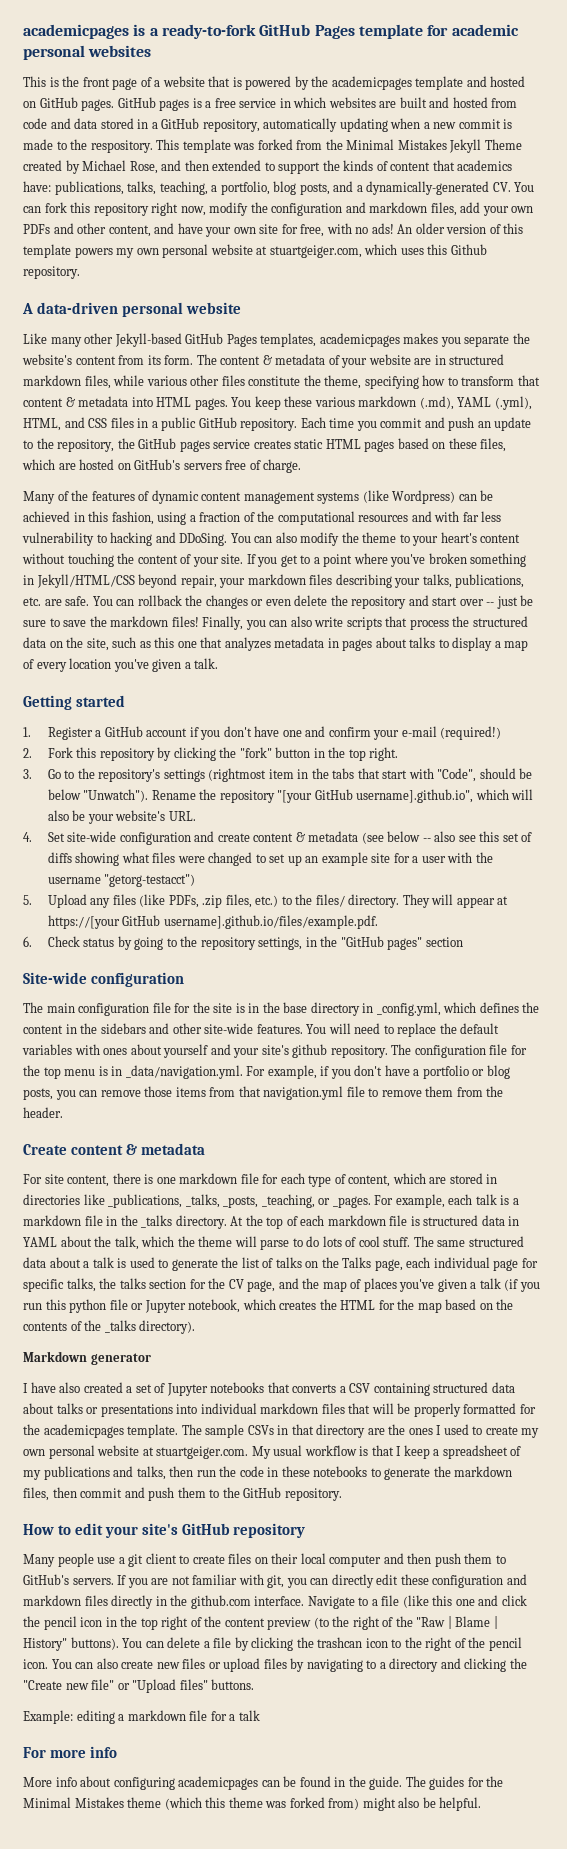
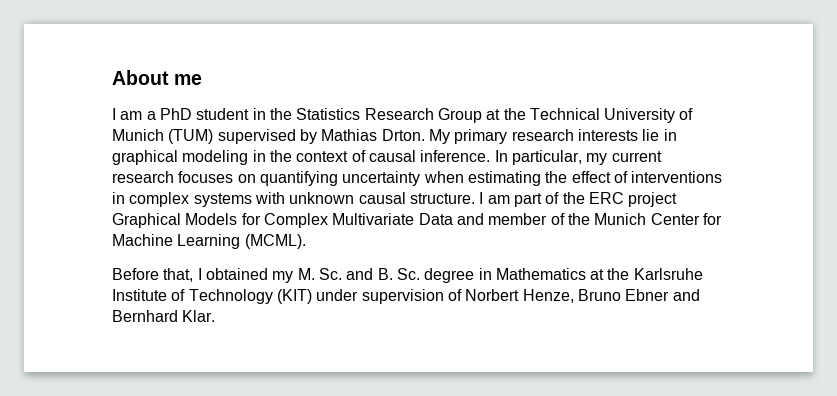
[23,24,519,39] [23,45,152,60] [23,76,526,90] [23,97,518,111] [23,118,513,132] [23,139,522,153] [23,160,513,174] [23,181,535,195] [23,202,534,216] [23,223,524,237] [23,244,487,258] [23,266,80,279] [22,302,242,317] [23,333,530,347] [22,354,505,368] [23,375,540,389] [23,396,532,410] [23,417,532,431] [23,438,507,452] [22,459,302,473] [23,490,494,504] [23,511,502,525] [22,532,521,546] [22,553,527,567] [23,574,525,588] [23,595,534,609] [23,616,528,630] [23,637,529,651] [23,658,219,672] [23,695,126,710] [23,726,502,740] [23,747,399,761] [23,768,533,782] [47,789,534,803] [47,810,196,824] [23,831,533,845] [47,852,493,866] [47,874,196,887] [23,894,509,908] [47,915,378,929] [23,936,463,950] [23,972,184,987] [23,1002,540,1016] [23,1023,500,1037] [22,1044,527,1058] [23,1065,510,1079] [23,1086,504,1100] [23,1107,63,1118] [23,1143,205,1155] [23,1173,498,1187] [23,1194,519,1208] [23,1215,520,1229] [23,1236,524,1250] [23,1257,538,1271] [23,1278,540,1292] [23,1299,514,1313] [23,1320,196,1334] [23,1351,151,1365] [23,1382,515,1396] [23,1403,536,1417] [23,1424,540,1438] [23,1445,522,1459] [23,1466,513,1480] [23,1487,342,1501] [23,1523,306,1538] [23,1553,506,1567] [23,1574,527,1588] [23,1595,527,1609] [23,1616,498,1630] [23,1637,522,1651] [23,1658,527,1672] [23,1679,255,1693] [23,1710,260,1724] [23,1746,117,1758] [23,1776,504,1790] [23,1797,482,1811] academicpages is a ready-to-fork GitHub Pages template for academic personal websites // This is the front page of a website that is powered by the academicpages template and hosted on GitHub pages. GitHub pages is a free service in which websites are built and hosted from code and data stored in a GitHub repository, automatically updating when a new commit is made to the respository. This template was forked from the Minimal Mistakes Jekyll Theme created by Michael Rose, and then extended to support the kinds of content that academics have: publications, talks, teaching, a portfolio, blog posts, and a dynamically-generated CV. You can fork this repository right now, modify the configuration and markdown files, add your own PDFs and other content, and have your own site for free, with no ads! An older version of this template powers my own personal website at stuartgeiger.com, which uses this Github repository. // A data-driven personal website // Like many other Jekyll-based GitHub Pages templates, academicpages makes you separate the website's content from its form. The content & metadata of your website are in structured markdown files, while various other files constitute the theme, specifying how to transform that content & metadata into HTML pages. You keep these various markdown (.md), YAML (.yml), HTML, and CSS files in a public GitHub repository. Each time you commit and push an update to the repository, the GitHub pages service creates static HTML pages based on these files, which are hosted on GitHub's servers free of charge. // Many of the features of dynamic content management systems (like Wordpress) can be achieved in this fashion, using a fraction of the computational resources and with far less vulnerability to hacking and DDoSing. You can also modify the theme to your heart's content without touching the content of your site. If you get to a point where you've broken something in Jekyll/HTML/CSS beyond repair, your markdown files describing your talks, publications, etc. are safe. You can rollback the changes or even delete the repository and start over -- just be sure to save the markdown files! Finally, you can also write scripts that process the structured data on the site, such as this one that analyzes metadata in pages about talks to display a map of every location you've given a talk. // Getting started // 1. Register a GitHub account if you don't have one and confirm your e-mail (required!) // 2. Fork this repository by clicking the "fork" button in the top right. // 3. Go to the repository's settings (rightmost item in the tabs that start with "Code", should be below "Unwatch"). Rename the repository "[your GitHub username].github.io", which will also be your website's URL. // 4. Set site-wide configuration and create content & metadata (see below -- also see this set of diffs showing what files were changed to set up an example site for a user with the username "getorg-testacct") // 5. Upload any files (like PDFs, .zip files, etc.) to the files/ directory. They will appear at https://[your GitHub username].github.io/files/example.pdf. // 6. Check status by going to the repository settings, in the "GitHub pages" section // Site-wide configuration // The main configuration file for the site is in the base directory in _config.yml, which defines the content in the sidebars and other site-wide features. You will need to replace the default variables with ones about yourself and your site's github repository. The configuration file for the top menu is in _data/navigation.yml. For example, if you don't have a portfolio or blog posts, you can remove those items from that navigation.yml file to remove them from the header. // Create content & metadata // For site content, there is one markdown file for each type of content, which are stored in directories like _publications, _talks, _posts, _teaching, or _pages. For example, each talk is a markdown file in the _talks directory. At the top of each markdown file is structured data in YAML about the talk, which the theme will parse to do lots of cool stuff. The same structured data about a talk is used to generate the list of talks on the Talks page, each individual page for specific talks, the talks section for the CV page, and the map of places you've given a talk (if you run this python file or Jupyter notebook, which creates the HTML for the map based on the contents of the _talks directory). // Markdown generator // I have also created a set of Jupyter notebooks that converts a CSV containing structured data about talks or presentations into individual markdown files that will be properly formatted for the academicpages template. The sample CSVs in that directory are the ones I used to create my own personal website at stuartgeiger.com. My usual workflow is that I keep a spreadsheet of my publications and talks, then run the code in these notebooks to generate the markdown files, then commit and push them to the GitHub repository. // How to edit your site's GitHub repository // Many people use a git client to create files on their local computer and then push them to GitHub's servers. If you are not familiar with git, you can directly edit these configuration and markdown files directly in the github.com interface. Navigate to a file (like this one and click the pencil icon in the top right of the content preview (to the right of the "Raw | Blame | History" buttons). You can delete a file by clicking the trashcan icon to the right of the pencil icon. You can also create new files or upload files by navigating to a directory and clicking the "Create new file" or "Upload files" buttons. // Example: editing a markdown file for a talk // For more info // More info about configuring academicpages can be found in the guide. The guides for the Minimal Mistakes theme (which this theme was forked from) might also be helpful. -> [112,70,203,85] [112,108,694,123] [112,129,677,144] [112,150,662,165] [112,171,723,186] [112,192,678,207] [112,213,722,228] [112,234,306,249] [112,268,703,283] [112,289,700,304] [112,310,216,322] About me // I am a PhD student in the Statistics Research Group at the Technical University of Munich (TUM) supervised by Mathias Drton. My primary research interests lie in graphical modeling in the context of causal inference. In particular, my current research focuses on quantifying uncertainty when estimating the effect of interventions in complex systems with unknown causal structure. I am part of the ERC project Graphical Models for Complex Multivariate Data and member of the Munich Center for Machine Learning (MCML). // Before that, I obtained my M. Sc. and B. Sc. degree in Mathematics at the Karlsruhe Institute of Technology (KIT) under supervision of Norbert Henze, Bruno Ebner and Bernhard Klar.

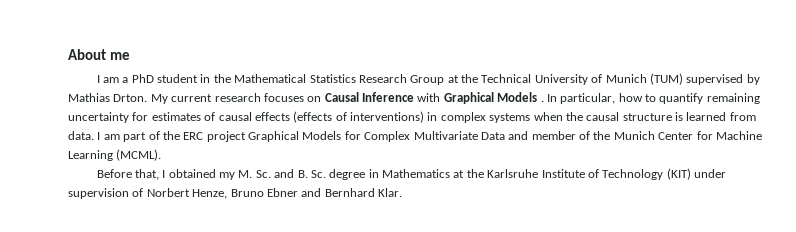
(292, 114) none -> [234,74,307,83] Mathematical
[454,129,677,144] [112,150,662,165] [112,171,723,186] [112,192,475,207] primary research interests lie in graphical modeling in the context of causal inference. In particular, my current research focuses on quantifying uncertainty when estimating the effect of interventions in complex systems with unknown causal structure. -> [171,92,760,104] [68,111,756,123] [68,131,94,140] current research focuses on Causal Inference with Graphical Models . In particular, how to quantify remaining uncertainty for estimates of causal effects (effects of interventions) in complex systems when the causal structure is learned from data.

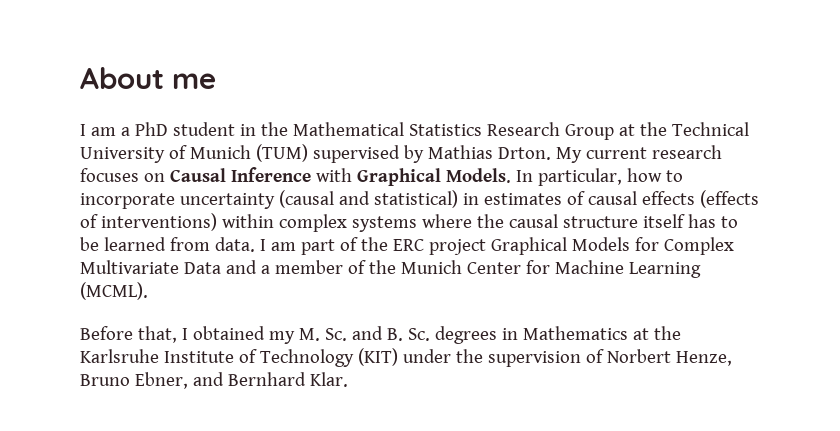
[497,92,544,102] Models . -> [445,168,511,183] Models.
[659,93,760,104] [68,112,149,123] quantify remaining uncertainty for -> [80,190,479,209] incorporate uncertainty (causal and statistical) in
[427,112,438,121] in -> [221,214,274,228] within
[533,112,563,121] when -> [421,214,472,228] where
[675,112,683,121] is -> [642,214,738,228] [80,237,99,251] itself has to be
(529, 135) none -> [260,265,270,274] a
[329,169,366,180] degree -> [434,326,497,344] degrees
(726, 173) none -> [455,349,483,363] the
[266,188,298,197] Ebner -> [134,372,188,389] Ebner,

